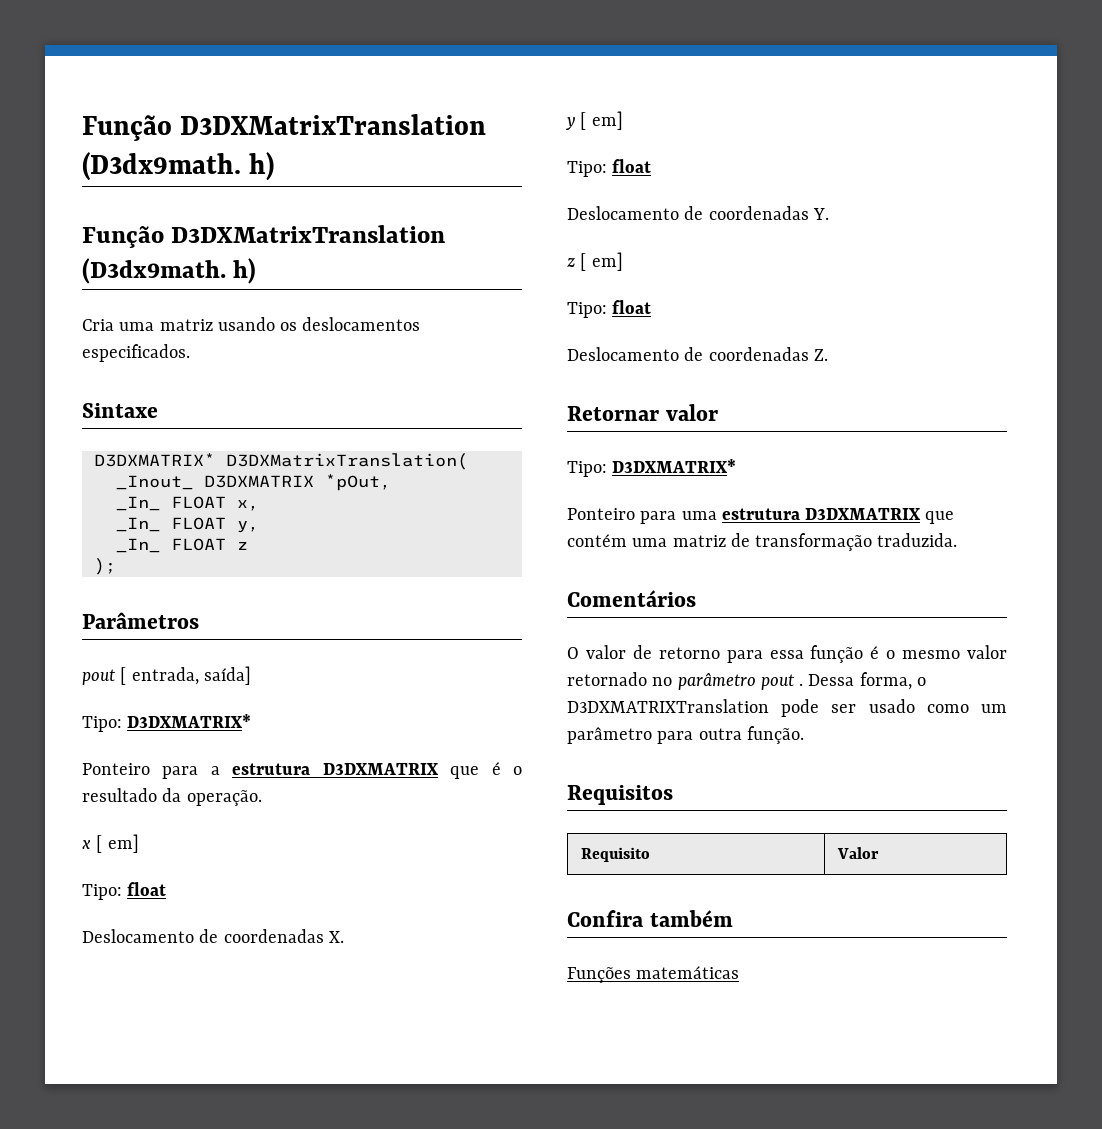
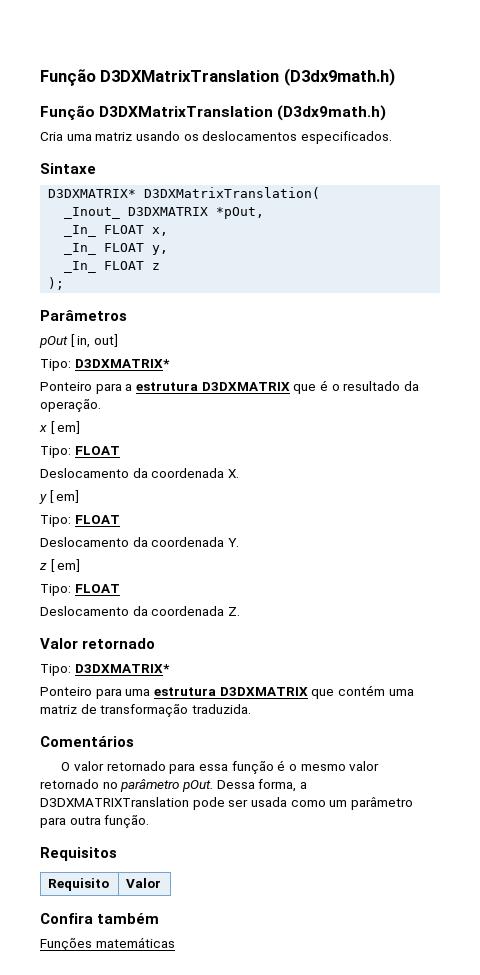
[82,114,487,141] [82,152,275,181] [82,225,446,248] [82,258,257,284] Função D3DXMatrixTranslation (D3dx9math. h) // Função D3DXMatrixTranslation (D3dx9math. h) -> [40,68,395,86] [40,105,387,121] Função D3DXMatrixTranslation (D3dx9math.h) // Função D3DXMatrixTranslation (D3dx9math.h)
[82,666,251,685] pout [ entrada, saída] -> [39,334,118,348] pOut [ in, out]
[127,882,167,896] [82,929,324,943] float // Deslocamento de coordenadas -> [74,446,120,455] [40,468,225,478] FLOAT // Deslocamento da coordenada
[612,159,652,173] [567,206,809,220] float // Deslocamento de coordenadas -> [74,515,120,524] [40,537,225,547] FLOAT // Deslocamento da coordenada
[612,300,652,314] [567,347,809,361] float // Deslocamento de coordenadas -> [74,584,120,593] [40,606,225,616] FLOAT // Deslocamento da coordenada
[567,404,718,421] Retornar valor -> [40,638,156,649] Valor retornado
[632,645,720,659] de retorno -> [106,761,166,771] retornado
[760,674,804,690] pout . -> [181,780,213,792] pOut.
[916,677,926,686] o -> [299,782,307,789] a
[868,699,915,713] usado -> [250,797,287,807] usada

